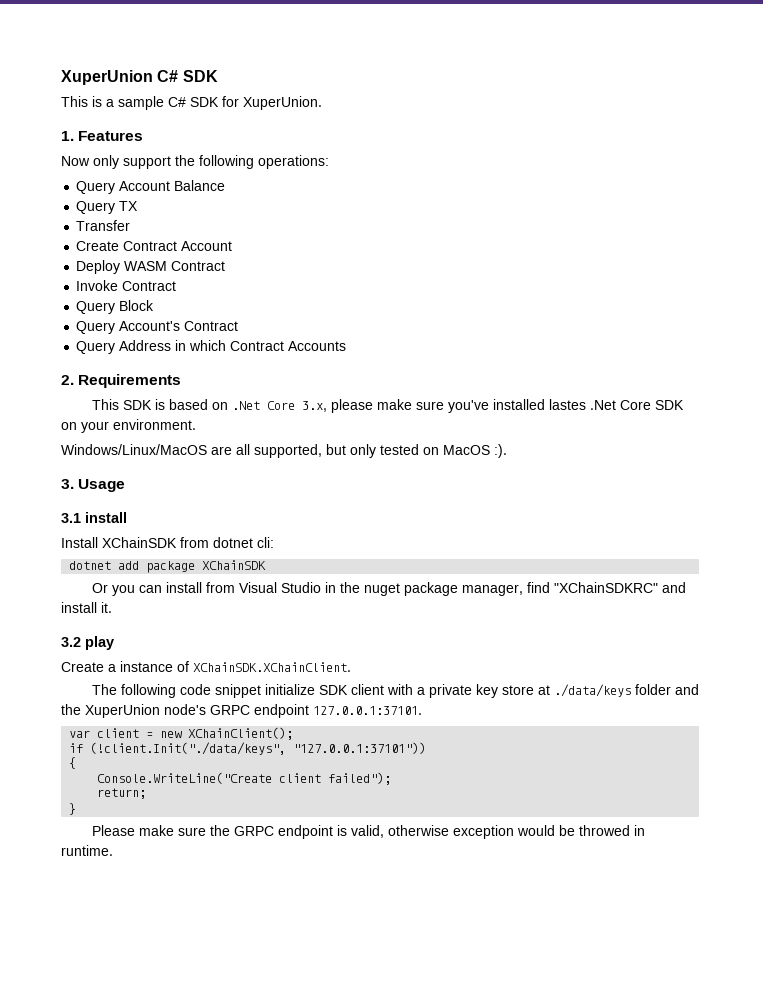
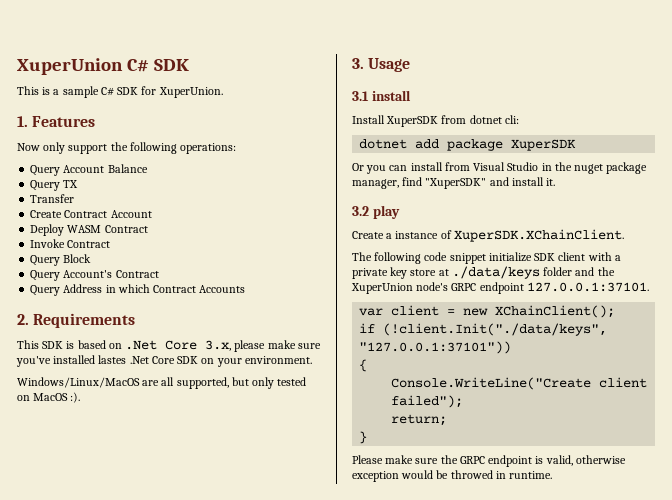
[102,537,177,548] XChainSDK -> [386,116,439,127] XuperSDK
[202,560,267,570] XChainSDK -> [511,139,577,151] XuperSDK
[553,582,658,593] "XChainSDKRC" -> [425,178,487,189] "XuperSDK"
[193,662,351,672] XChainSDK.XChainClient. -> [453,229,624,242] XuperSDK.XChainClient.

